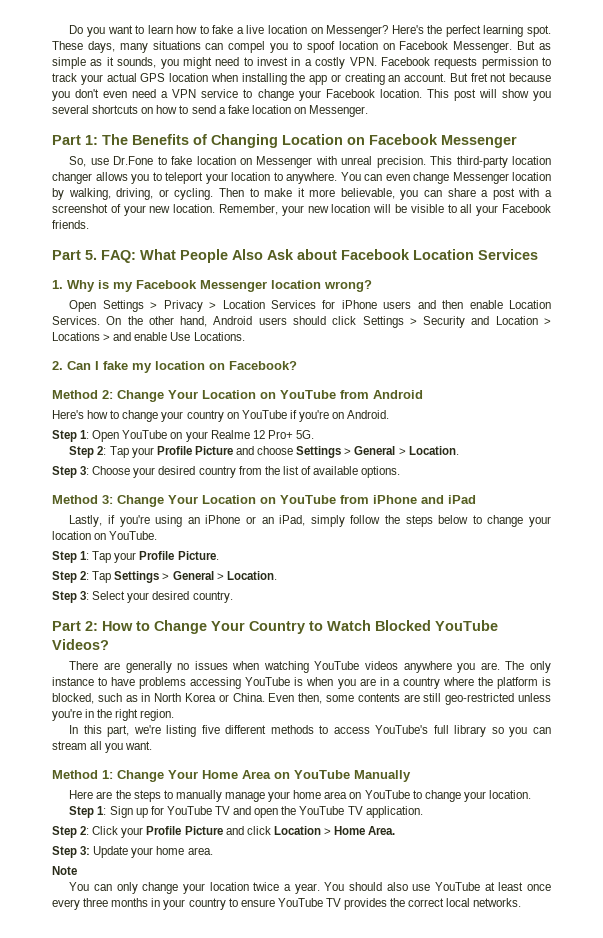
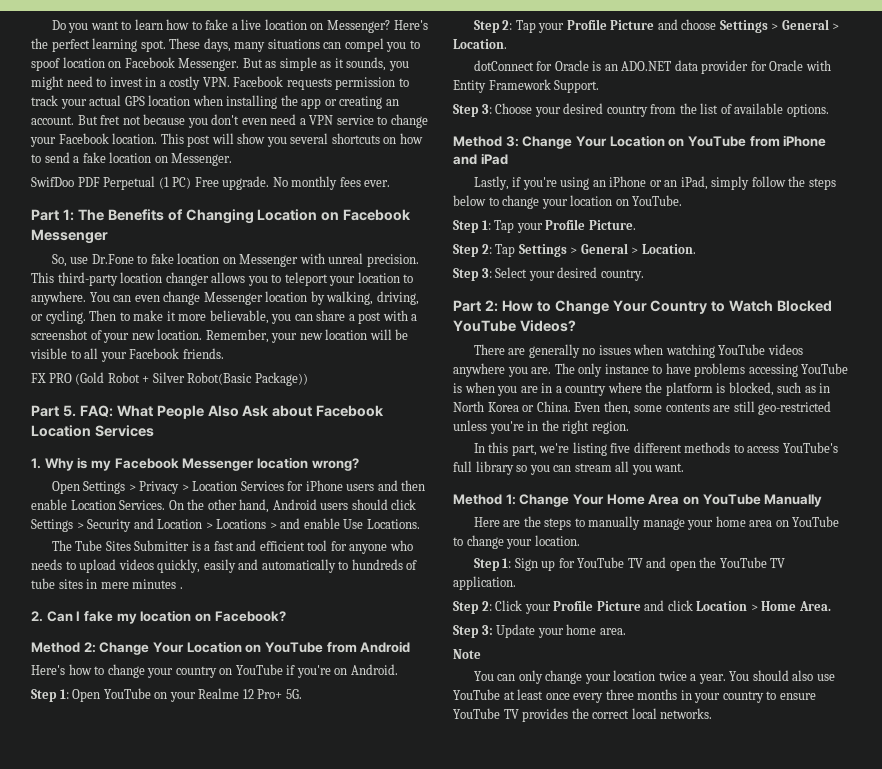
(369, 111) none -> [31,176,391,190] // SwifDoo PDF Perpetual (1 PC) Free upgrade. No monthly fees ever.
(89, 224) none -> [31,372,308,386] // FX PRO (Gold Robot + Silver Robot(Basic Package))
(245, 336) none -> [51,540,413,554] [31,559,418,573] [31,578,183,589] // The Tube Sites Submitter is a fast and efficient tool for anyone who needs to upload videos quickly, easily and automatically to hundreds of tube sites in mere minutes .
(459, 450) none -> [473,60,831,74] [453,79,600,93] // dotConnect for Oracle is an ADO.NET data provider for Oracle with Entity Framework Support.

